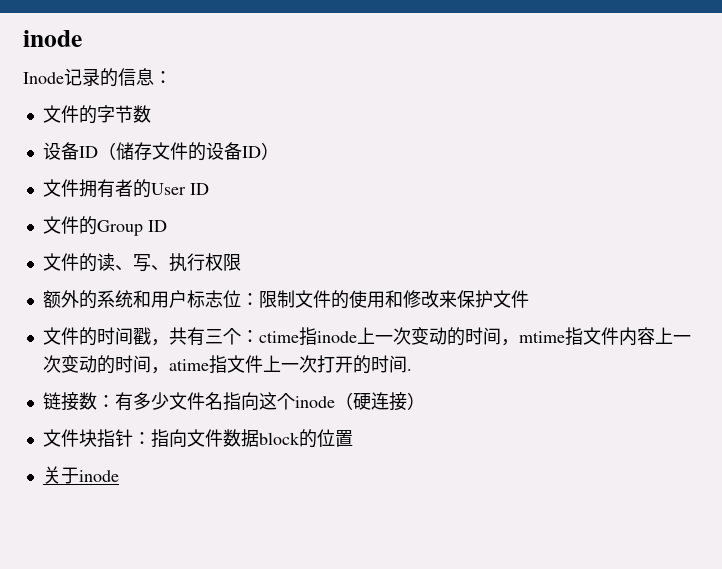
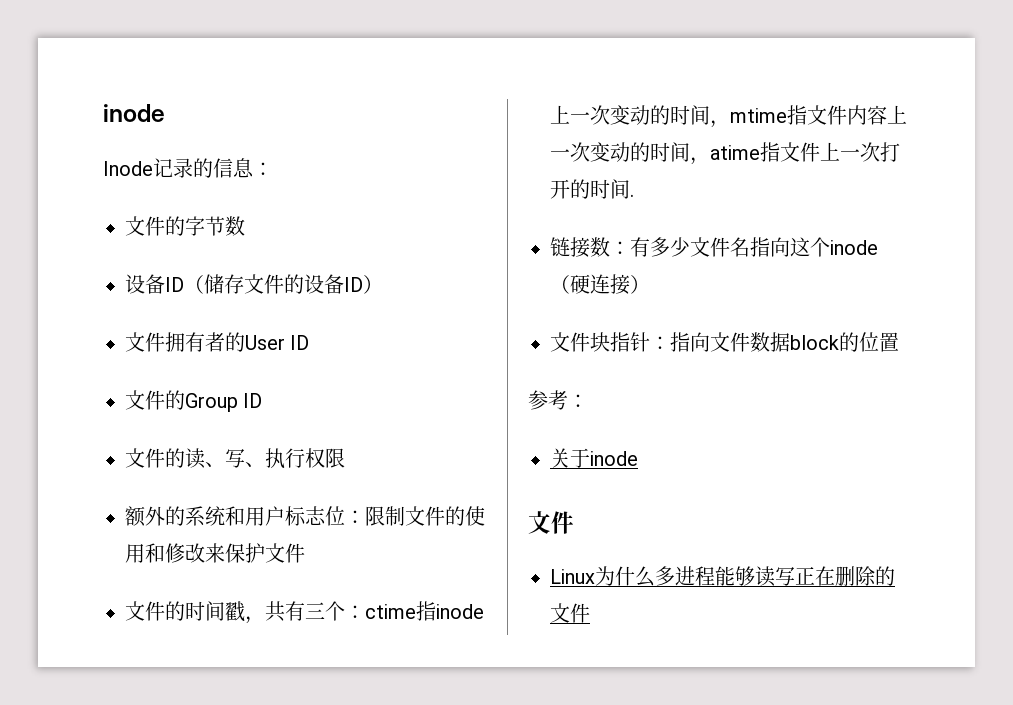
(353, 438) none -> [528,390,588,410] // 参考：
(119, 476) none -> [528,511,574,534] [550,566,895,587] [550,603,590,623] // 文件 // Linux为什么多进程能够读写正在删除的文件

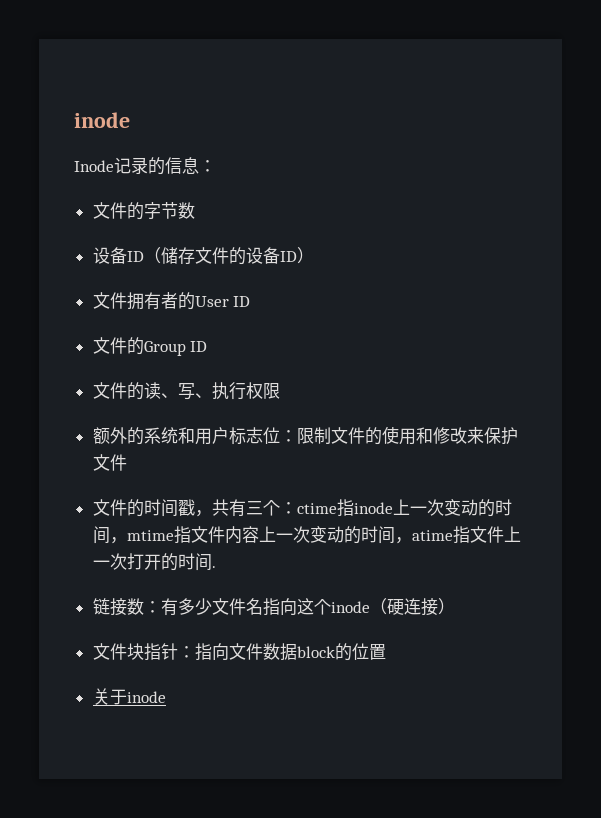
[528,390,588,410] // 参考： -> (386, 652) none
[528,511,574,534] [550,566,895,587] [550,603,590,623] // 文件 // Linux为什么多进程能够读写正在删除的文件 -> (166, 697) none

